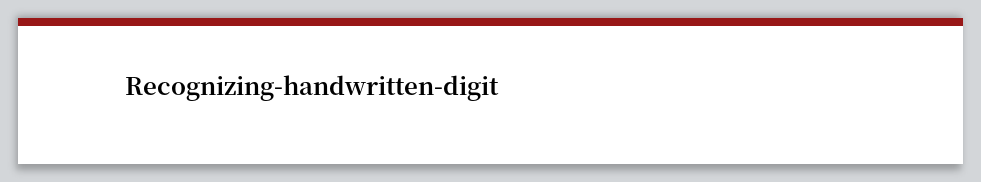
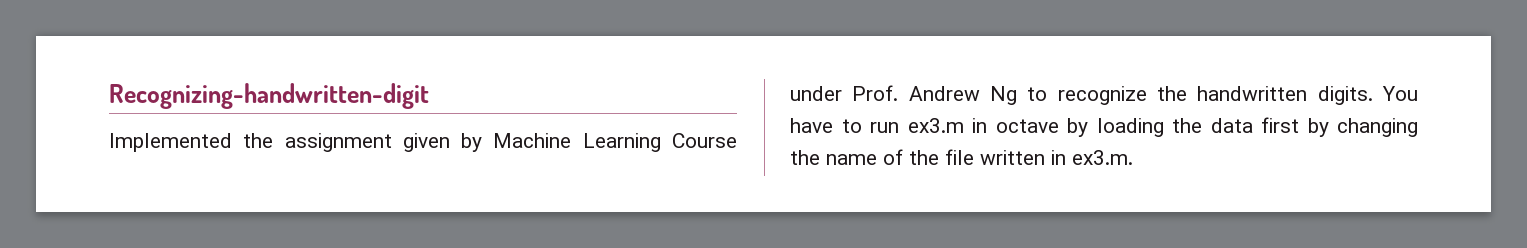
(499, 88) none -> [109,133,737,152] [790,85,1418,105] [790,117,1418,137] [790,149,1133,165] // Implemented the assignment given by Machine Learning Course under Prof. Andrew Ng to recognize the handwritten digits. You have to run ex3.m in octave by loading the data first by changing the name of the file written in ex3.m.

